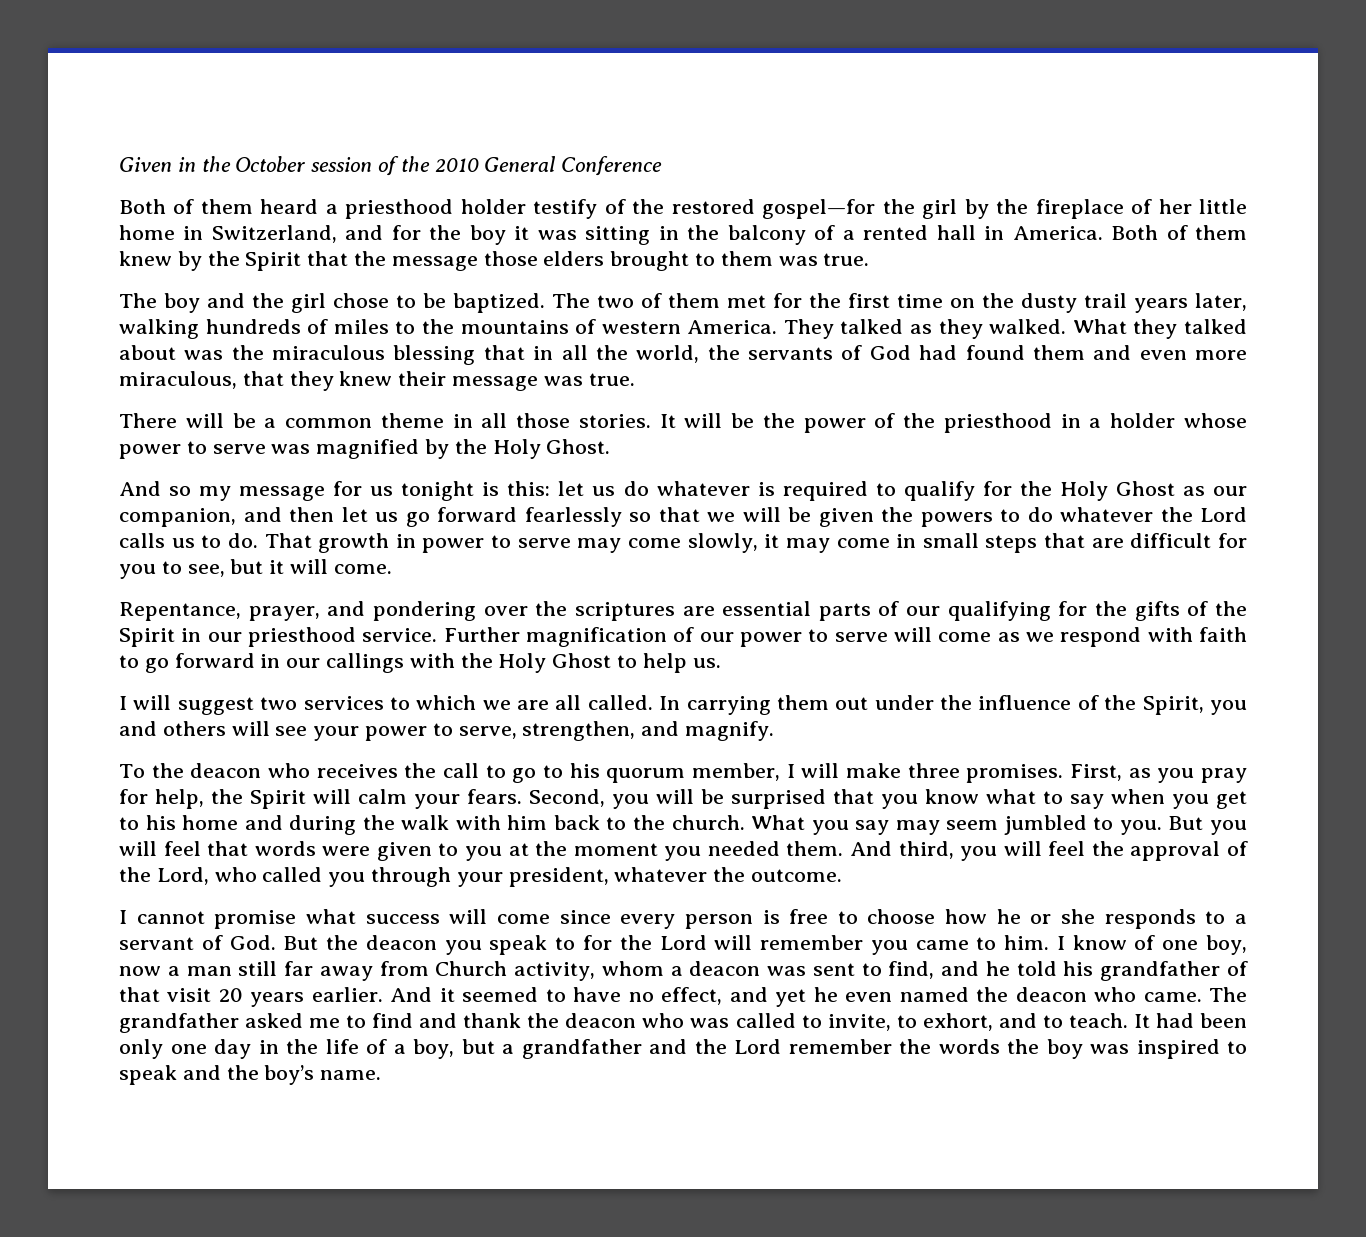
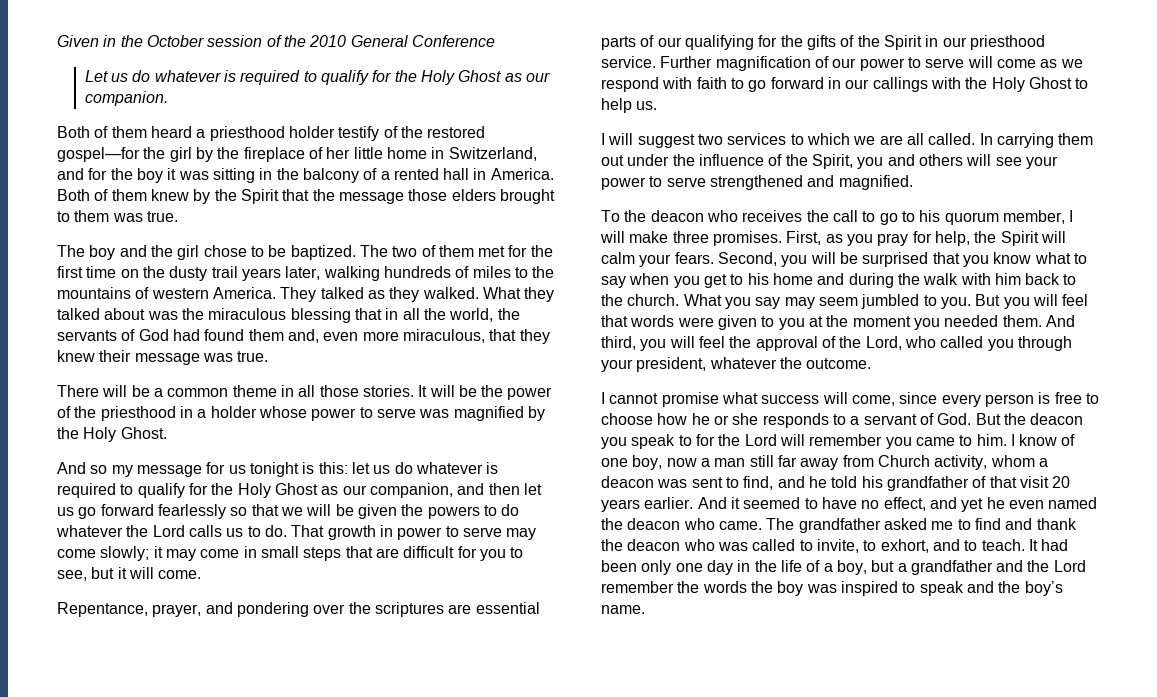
(663, 166) none -> [84,70,550,85] [84,91,168,106] // Let us do whatever is required to qualify for the Holy Ghost as our companion.
[1093,345,1132,360] and -> [287,329,319,343] and,
[687,533,758,553] slowly, -> [100,546,150,561] slowly;
[458,721,775,741] serve, strengthen, and magnify. -> [666,175,913,190] serve strengthened and magnified.
[496,914,550,924] come -> [851,395,895,406] come,

